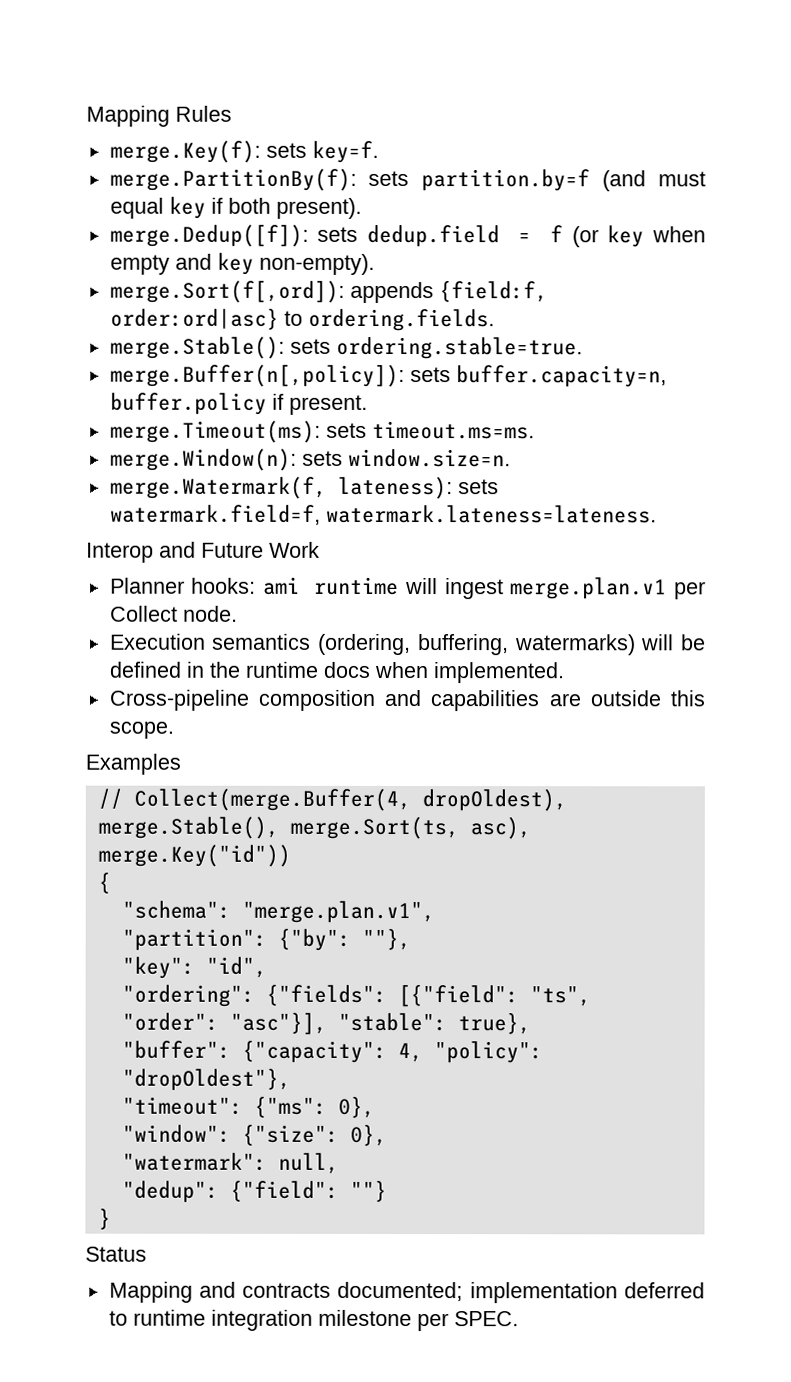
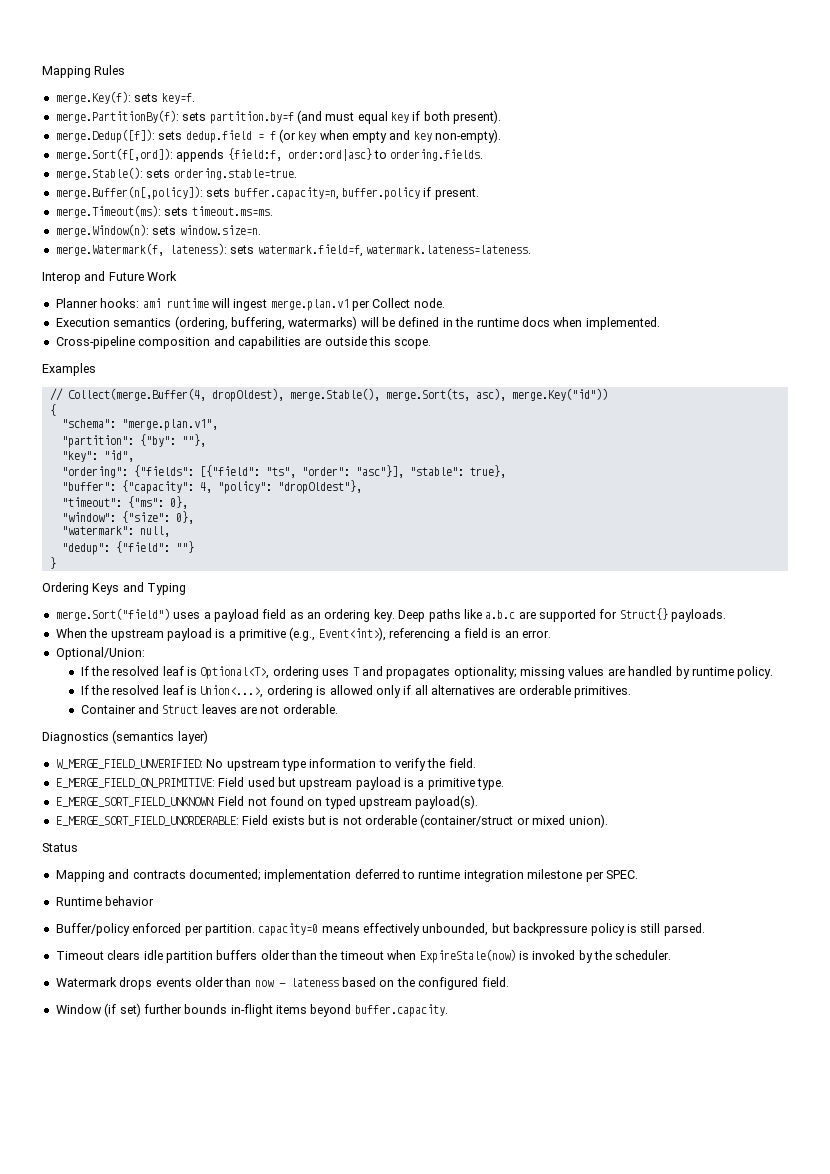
(111, 1218) none -> [42,582,187,595] [55,608,727,622] [55,627,551,641] [55,647,145,660] [80,666,774,679] [80,685,632,698] [80,704,338,714] [42,730,208,744] [55,758,476,771] [55,777,505,790] [55,795,479,809] [55,814,608,828] // Ordering Keys and Typing // merge.Sort("field") uses a payload field as an ordering key. Deep paths like a.b.c are supported for Struct{} payloads. // When the upstream payload is a primitive (e.g., Event<int>), referencing a field is an error. // Optional/Union: // If the resolved leaf is Optional<T>, ordering uses T and propagates optionality; missing values are handled by runtime policy. // If the resolved leaf is Union<...>, ordering is allowed only if all alternatives are orderable primitives. // Container and Struct leaves are not orderable. // Diagnostics (semantics layer) // W_MERGE_FIELD_UNVERIFIED: No upstream type information to verify the field. // E_MERGE_FIELD_ON_PRIMITIVE: Field used but upstream payload is a primitive type. // E_MERGE_SORT_FIELD_UNKNOWN: Field not found on typed upstream payload(s). // E_MERGE_SORT_FIELD_UNORDERABLE: Field exists but is not orderable (container/struct or mixed union).
(519, 1319) none -> [55,896,155,906] [55,923,705,936] [55,949,672,963] [55,977,509,990] [55,1003,448,1017] // Runtime behavior // Buffer/policy enforced per partition. capacity=0 means effectively unbounded, but backpressure policy is still parsed. // Timeout clears idle partition buffers older than the timeout when ExpireStale(now) is invoked by the scheduler. // Watermark drops events older than now - lateness based on the configured field. // Window (if set) further bounds in-flight items beyond buffer.capacity.

